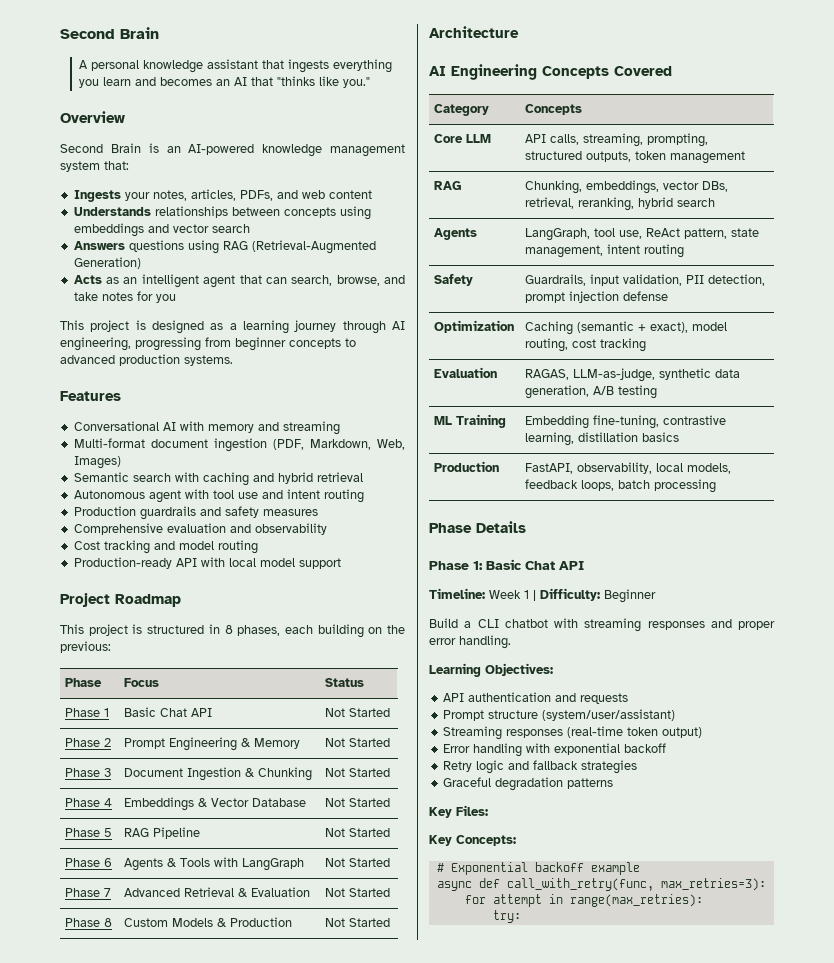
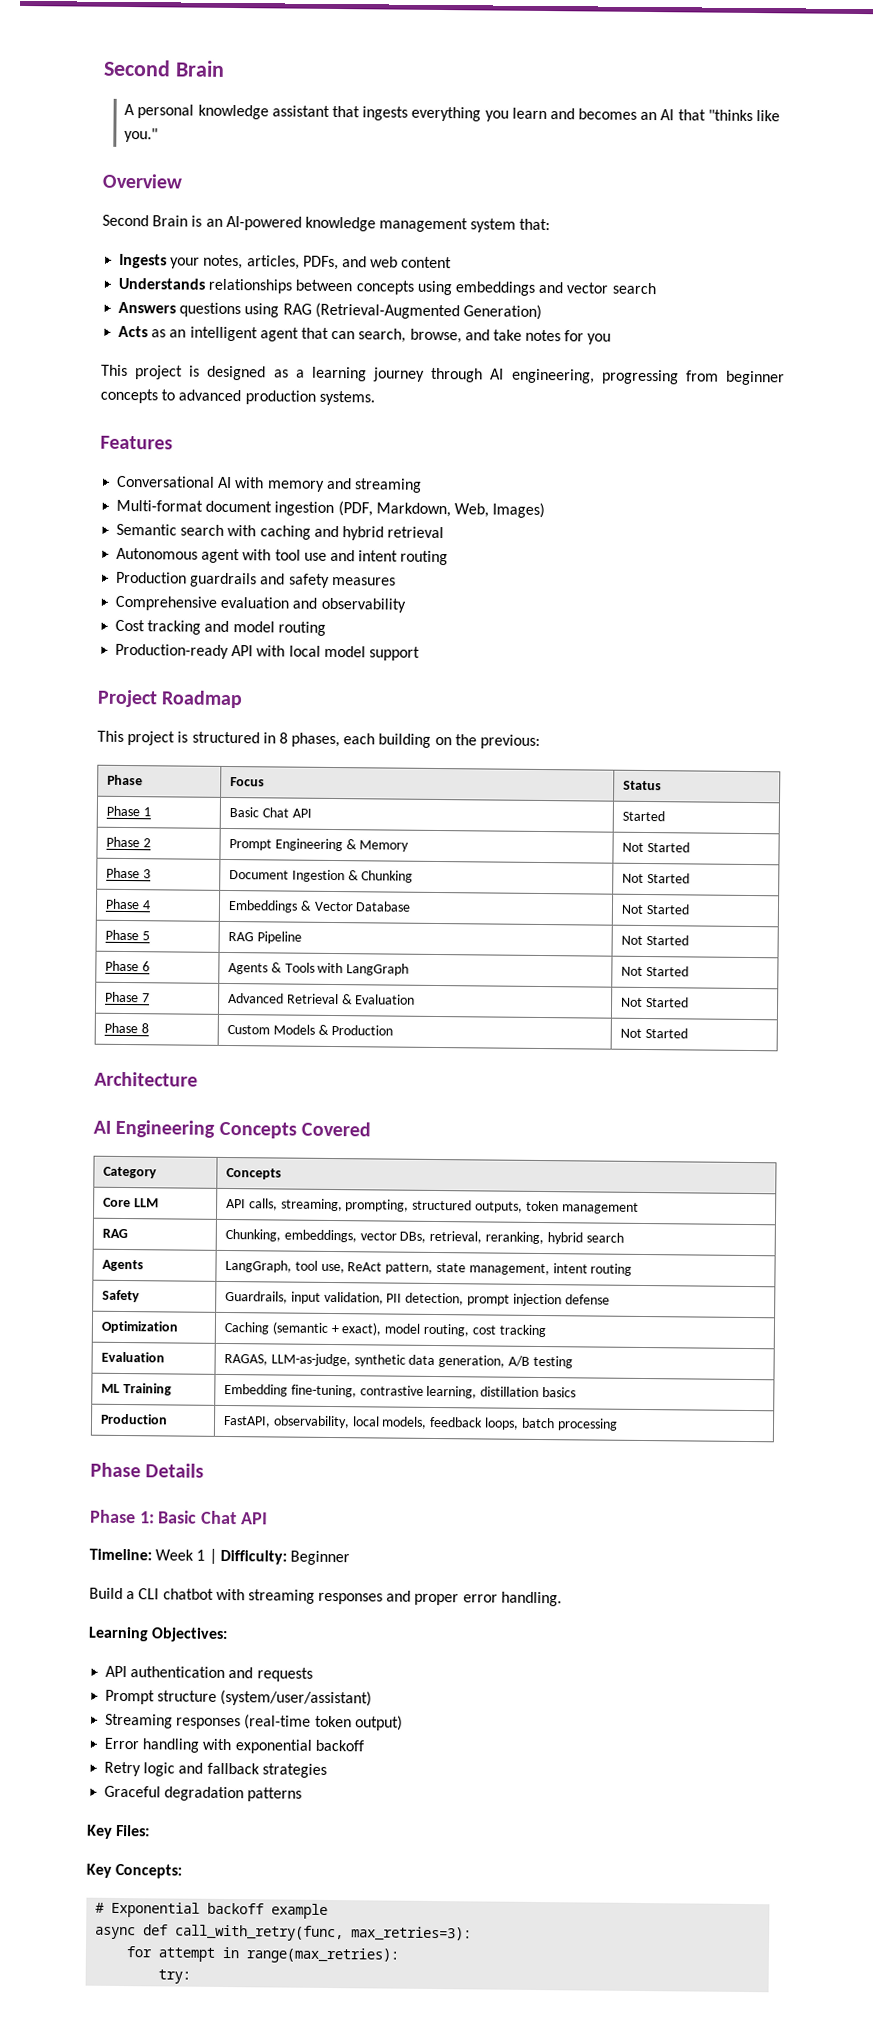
[325,708,346,717] Not -> (312, 813) none

